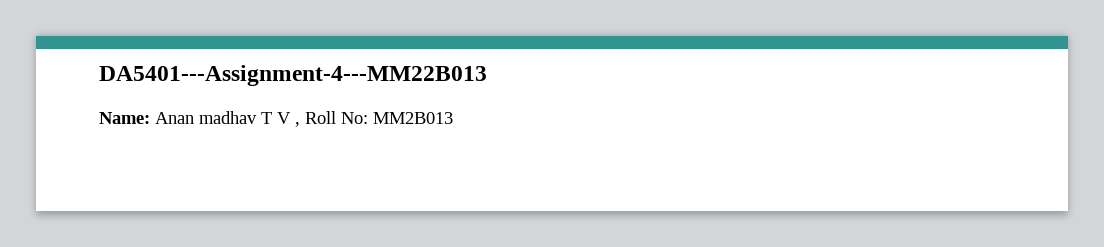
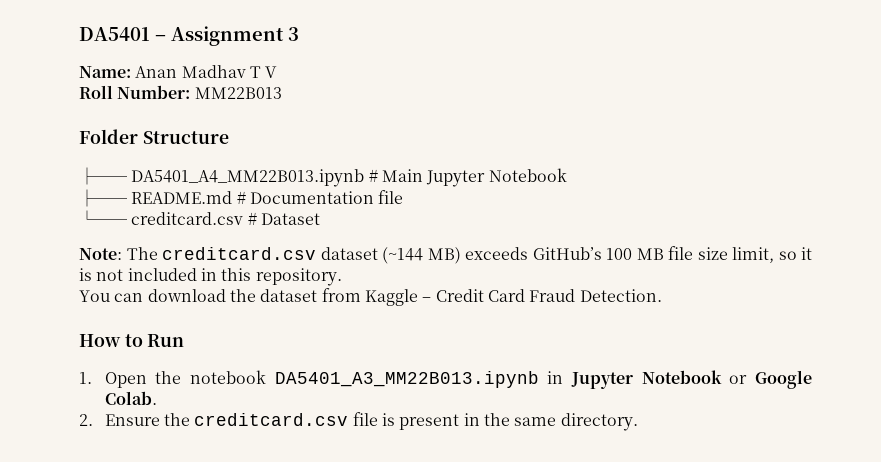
[99,65,487,86] DA5401---Assignment-4---MM22B013 -> [79,26,299,46] DA5401 – Assignment 3
[199,111,257,124] madhav -> [181,65,246,78] Madhav
[295,111,453,127] , Roll No: MM2B013 -> [79,85,282,99] [79,129,229,144] [79,167,567,187] [79,189,404,207] [79,210,320,225] [79,246,812,264] [79,268,342,286] [79,288,662,306] [79,334,185,347] [79,370,812,389] [104,391,157,405] [79,412,638,431] // Roll Number: MM22B013 // Folder Structure // ├── DA5401_A4_MM22B013.ipynb # Main Jupyter Notebook // ├── README.md # Documentation file // └── creditcard.csv # Dataset // Note: The creditcard.csv dataset (~144 MB) exceeds GitHub’s 100 MB file size limit, so it is not included in this repository. // You can download the dataset from Kaggle – Credit Card Fraud Detection. // How to Run // 1. Open the notebook DA5401_A3_MM22B013.ipynb in Jupyter Notebook or Google Colab. // 2. Ensure the creditcard.csv file is present in the same directory.

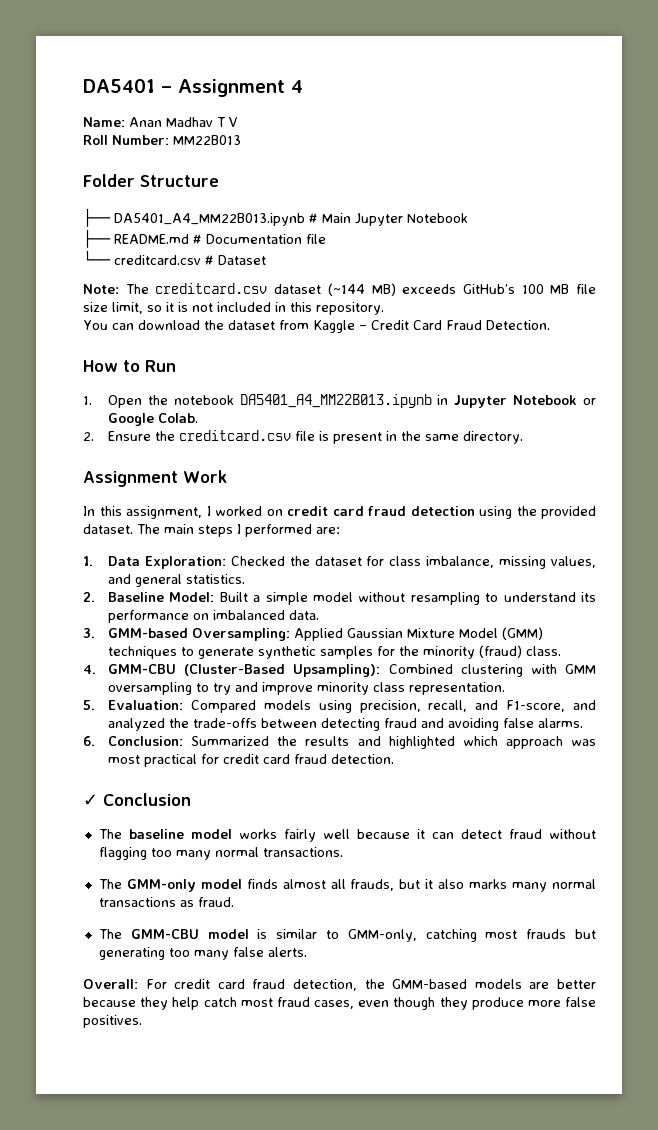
[288,27,299,41] 3 -> [291,80,303,93] 4
[274,371,539,388] DA5401_A3_MM22B013.ipynb -> [239,394,432,408] DA5401_A4_MM22B013.ipynb
(638, 422) none -> [83,470,227,487] [83,506,596,519] [83,524,340,537] [83,556,597,569] [108,574,246,587] [83,592,596,605] [108,610,320,623] [83,627,544,641] [108,645,562,659] [83,664,597,677] [108,682,506,695] [83,700,596,713] [108,718,584,731] [83,736,596,749] [108,754,395,767] [83,793,191,806] [98,829,596,842] [98,847,343,860] [98,879,597,892] [98,897,234,907] [98,929,596,942] [98,947,307,960] [83,979,597,991] [83,997,597,1010] [83,1015,142,1028] // Assignment Work // In this assignment, I worked on credit card fraud detection using the provided dataset. The main steps I performed are: // 1. Data Exploration: Checked the dataset for class imbalance, missing values, and general statistics. // 2. Baseline Model: Built a simple model without resampling to understand its performance on imbalanced data. // 3. GMM-based Oversampling: Applied Gaussian Mixture Model (GMM) techniques to generate synthetic samples for the minority (fraud) class. // 4. GMM-CBU (Cluster-Based Upsampling): Combined clustering with GMM oversampling to try and improve minority class representation. // 5. Evaluation: Compared models using precision, recall, and F1-score, and analyzed the trade-offs between detecting fraud and avoiding false alarms. // 6. Conclusion: Summarized the results and highlighted which approach was most practical for credit card fraud detection. // ✓ Conclusion // The baseline model works fairly well because it can detect fraud without flagging too many normal transactions. // The GMM-only model finds almost all frauds, but it also marks many normal transactions as fraud. // The GMM-CBU model is similar to GMM-only, catching most frauds but generating too many false alerts. // Overall: For credit card fraud detection, the GMM-based models are better because they help catch most fraud cases, even though they produce more false positives.

